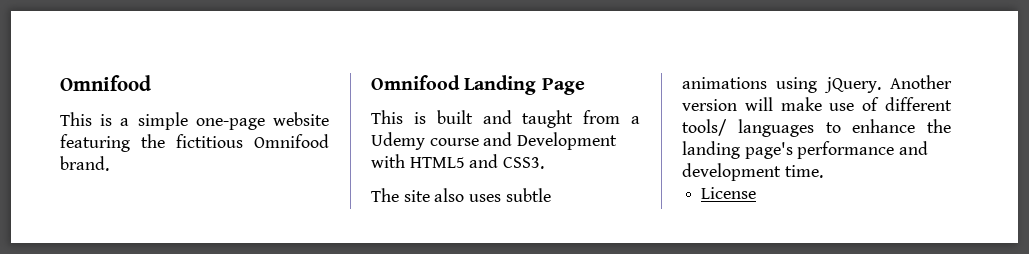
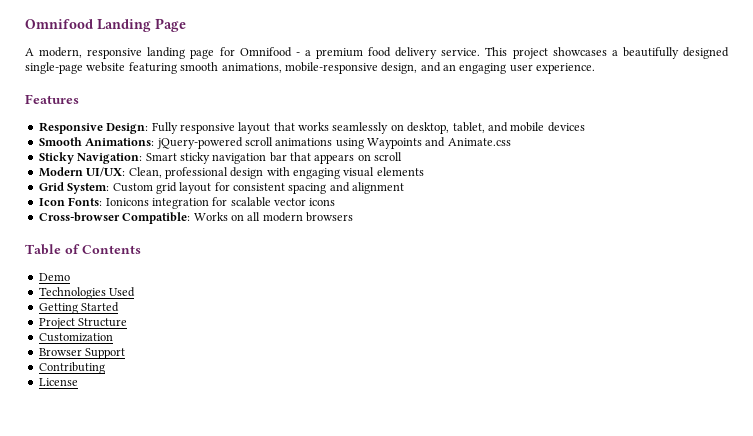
[60,75,151,91] [60,112,329,130] [60,134,329,152] [60,156,109,171] [371,75,585,95] [371,110,640,128] [371,132,618,150] [371,154,545,169] [371,188,551,202] [682,75,952,93] [682,97,952,111] [682,119,951,137] [682,141,929,159] [682,163,823,181] Omnifood // This is a simple one-page website featuring the fictitious Omnifood brand. // Omnifood Landing Page // This is built and taught from a Udemy course and Development with HTML5 and CSS3. // The site also uses subtle animations using jQuery. Another version will make use of different tools/ languages to enhance the landing page's performance and development time. -> [25,18,186,32] [25,47,729,59] [25,62,596,74] [25,94,79,104] [38,122,585,134] [38,137,511,149] [38,152,403,164] [38,167,424,179] [38,182,405,194] [38,197,336,209] [38,212,353,224] [25,244,141,255] [38,273,70,281] [38,287,136,299] [38,302,120,314] [38,318,128,329] [38,333,113,342] [38,348,126,359] [38,362,105,374] Omnifood Landing Page // A modern, responsive landing page for Omnifood - a premium food delivery service. This project showcases a beautifully designed single-page website featuring smooth animations, mobile-responsive design, and an engaging user experience. // Features // Responsive Design: Fully responsive layout that works seamlessly on desktop, tablet, and mobile devices // Smooth Animations: jQuery-powered scroll animations using Waypoints and Animate.css // Sticky Navigation: Smart sticky navigation bar that appears on scroll // Modern UI/UX: Clean, professional design with engaging visual elements // Grid System: Custom grid layout for consistent spacing and alignment // Icon Fonts: Ionicons integration for scalable vector icons // Cross-browser Compatible: Works on all modern browsers // Table of Contents // Demo // Technologies Used // Getting Started // Project Structure // Customization // Browser Support // Contributing

